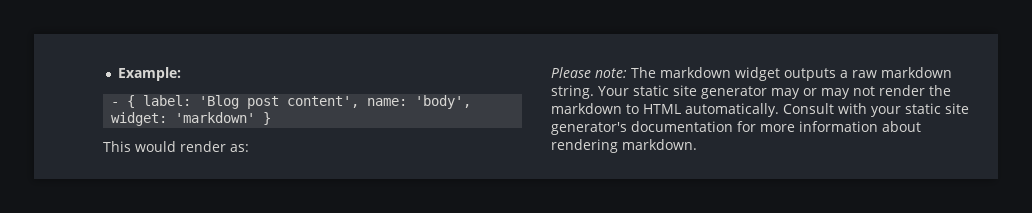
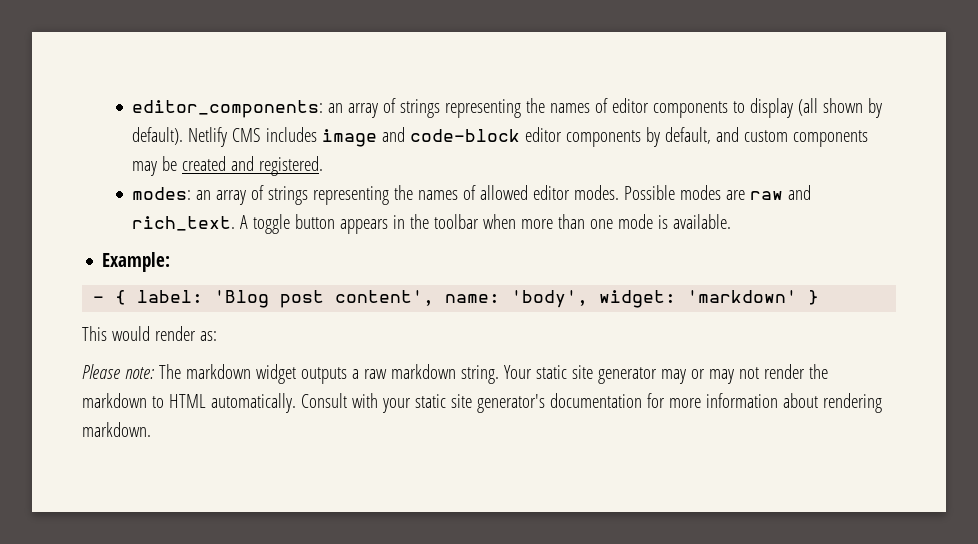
(118, 74) none -> [132,98,883,118] [132,127,869,147] [132,156,324,176] [132,185,812,205] [132,214,732,234] editor_components: an array of strings representing the names of editor components to display (all shown by default). Netlify CMS includes image and code-block editor components by default, and custom components may be created and registered. // modes: an array of strings representing the names of allowed editor modes. Possible modes are raw and rich_text. A toggle button appears in the toolbar when more than one mode is available. //

